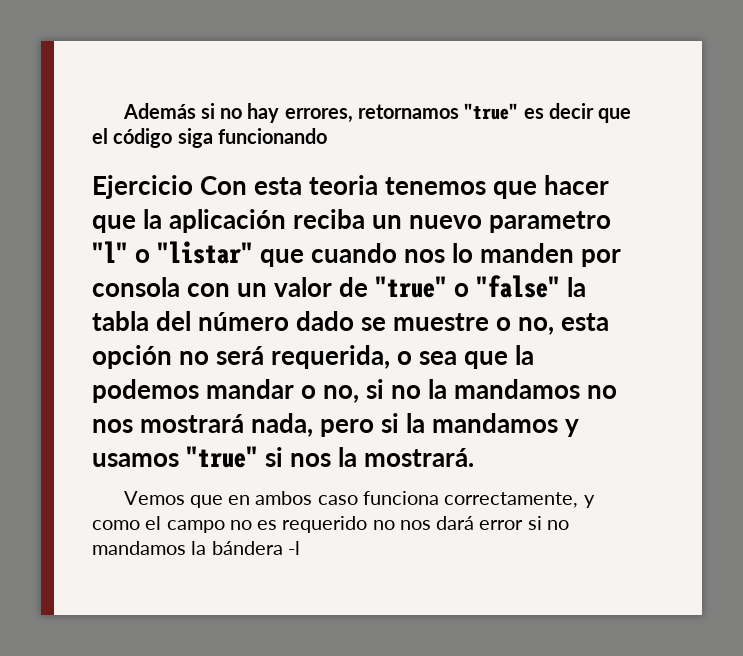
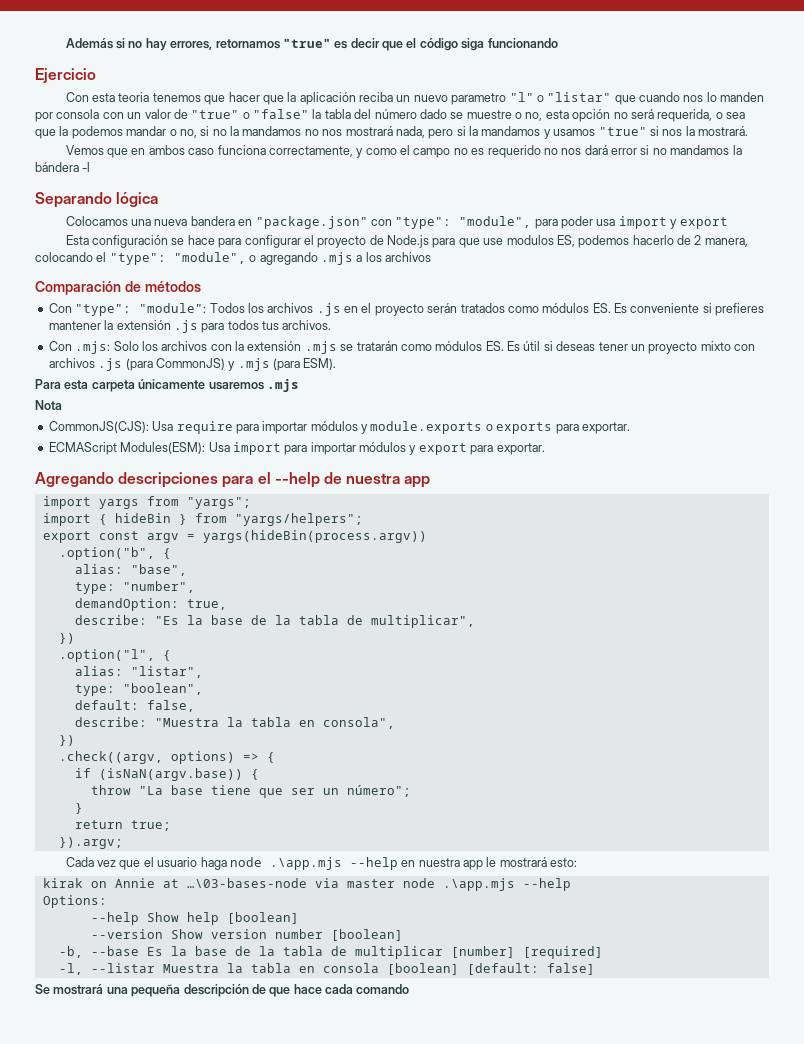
(193, 187) none -> (96, 75) //
(300, 548) none -> [35,192,159,208] [65,216,728,229] [65,235,748,248] [35,252,431,265] [35,281,201,295] [48,303,765,316] [48,320,332,333] [48,341,755,354] [48,358,337,371] [35,379,299,392] [35,400,62,410] [48,421,630,434] [48,442,545,455] [35,472,431,488] [42,496,251,509] [42,513,363,526] [42,530,427,543] [58,547,171,560] [74,564,187,576] [74,581,195,594] [74,598,227,611] [74,615,475,628] [58,633,75,644] [58,649,171,662] [74,666,203,678] [74,683,203,696] [74,700,195,712] [74,717,395,729] [58,735,75,746] [58,751,275,764] [74,768,259,781] [90,785,411,798] [74,803,83,814] [74,820,171,831] [58,837,123,849] [65,857,578,870] [42,878,571,891] [42,895,107,908] [90,912,299,925] [90,929,403,941] [58,946,603,959] [58,963,595,975] [35,984,410,997] // Separando lógica // Colocamos una nueva bandera en "package.json" con "type": "module", para poder usa import y export // Esta configuración se hace para configurar el proyecto de Node.js para que use modulos ES, podemos hacerlo de 2 manera, colocando el "type": "module", o agregando .mjs a los archivos // Comparación de métodos // Con "type": "module": Todos los archivos .js en el proyecto serán tratados como módulos ES. Es conveniente si prefieres mantener la extensión .js para todos tus archivos. // Con .mjs: Solo los archivos con la extensión .mjs se tratarán como módulos ES. Es útil si deseas tener un proyecto mixto con archivos .js (para CommonJS) y .mjs (para ESM). // Para esta carpeta únicamente usaremos .mjs // Nota // CommonJS(CJS): Usa require para importar módulos y module.exports o exports para exportar. // ECMAScript Modules(ESM): Usa import para importar módulos y export para exportar. // Agregando descripciones para el --help de nuestra app // import yargs from "yargs"; // import { hideBin } from "yargs/helpers"; // export const argv = yargs(hideBin(process.argv)) // .option("b", { // alias: "base", // type: "number", // demandOption: true, // describe: "Es la base de la tabla de multiplicar", // }) // .option("l", { // alias: "listar", // type: "boolean", // default: false, // describe: "Muestra la tabla en consola", // }) // .check((argv, options) => { // if (isNaN(argv.base)) { // throw "La base tiene que ser un número"; // } // return true; // }).argv; // Cada vez que el usuario haga node .\app.mjs --help en nuestra app le mostrará esto: // kirak on Annie at …\03-bases-node via master node .\app.mjs --help // Options: // --help Show help [boolean] // --version Show version number [boolean] // -b, --base Es la base de la tabla de multiplicar [number] [required] // -l, --listar Muestra la tabla en consola [boolean] [default: false] // Se mostrará una pequeña descripción de que hace cada comando

